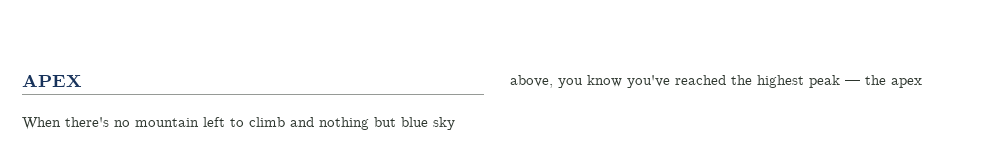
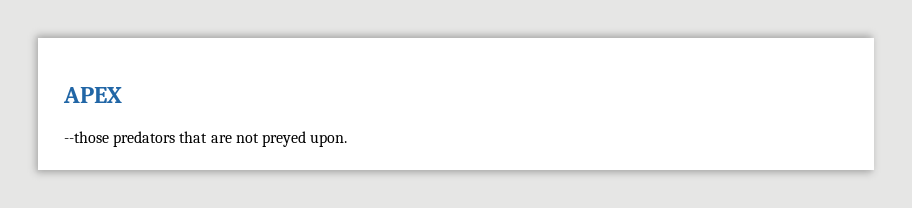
[22,117,455,130] [510,75,922,88] When there's no mountain left to climb and nothing but blue sky above, you know you've reached the highest peak — the apex -> [64,131,348,147] --those predators that are not preyed upon.

